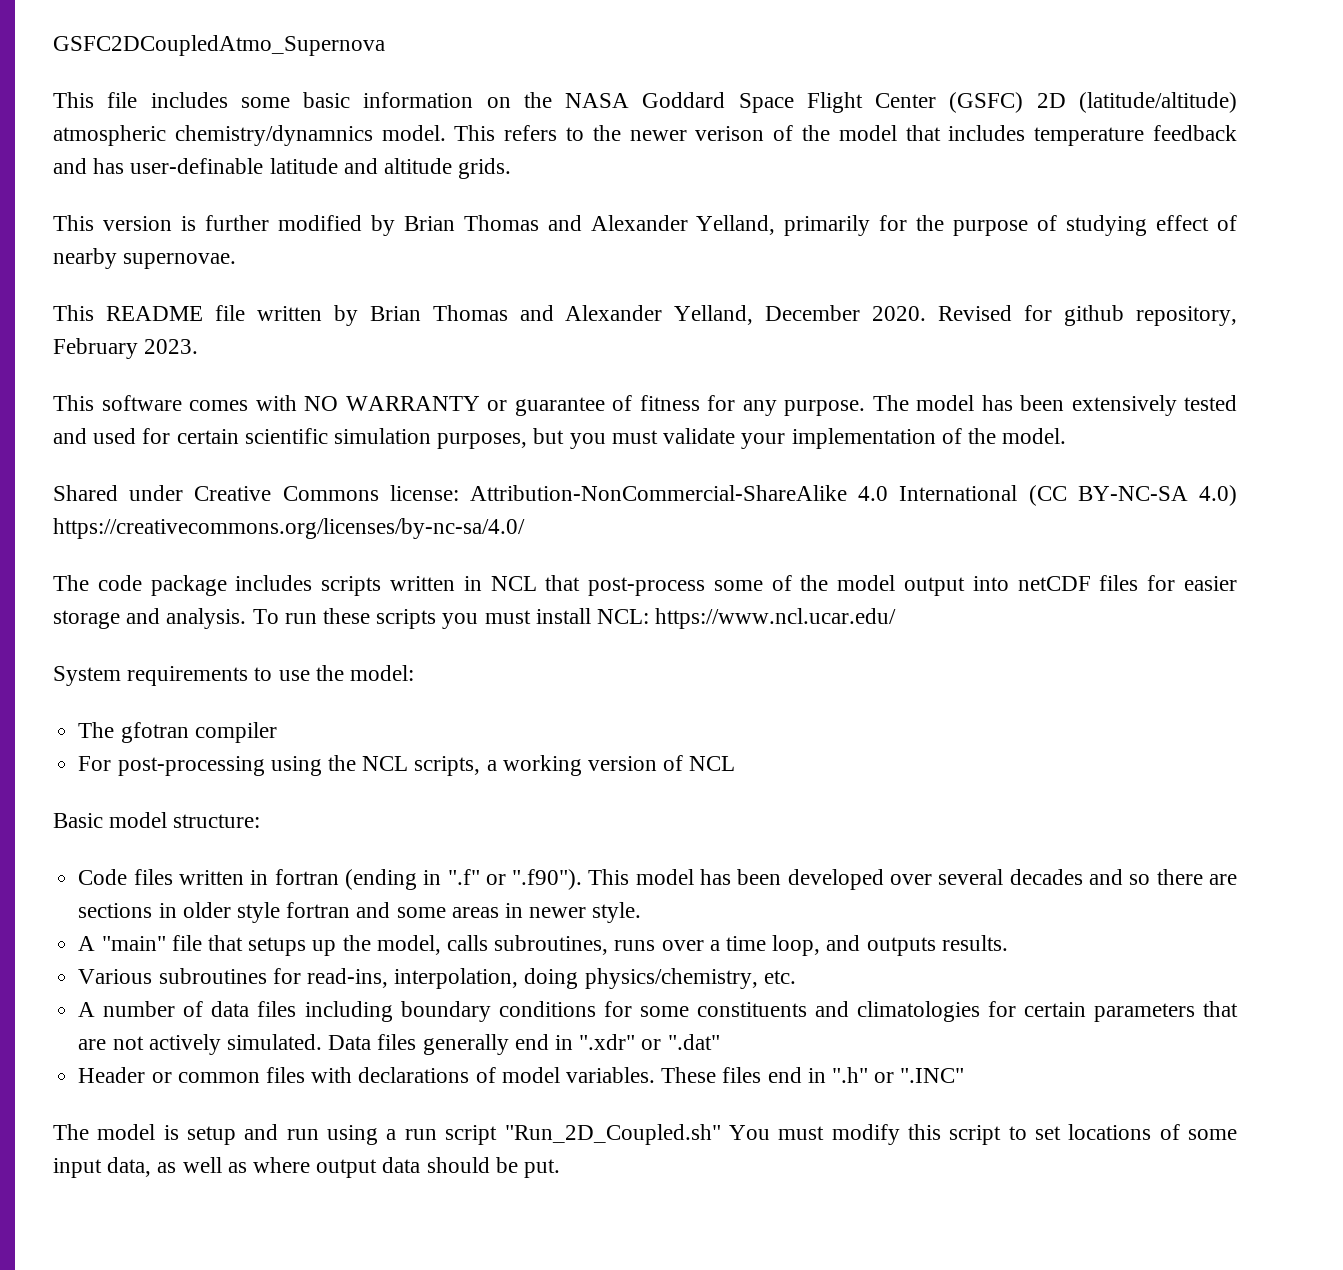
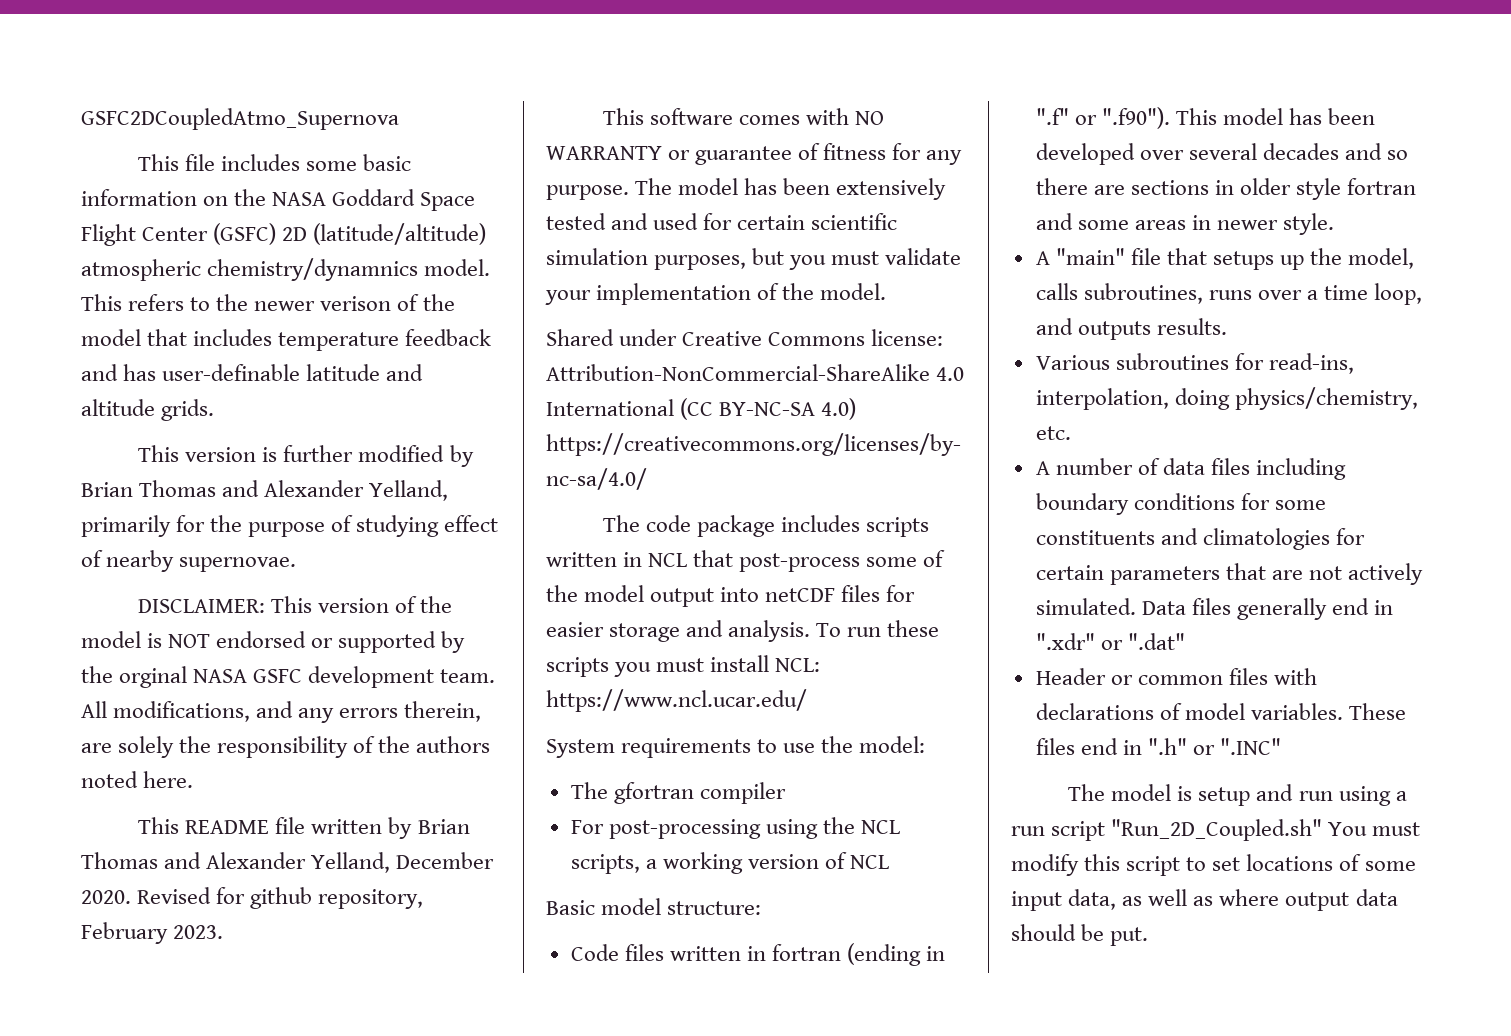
(237, 261) none -> [138,596,453,613] [81,631,466,653] [81,666,496,688] [81,701,482,723] [81,736,491,758] [81,771,194,788] // DISCLAIMER: This version of the model is NOT endorsed or supported by the orginal NASA GSFC development team. All modifications, and any errors therein, are solely the responsibility of the authors noted here.
[120,722,189,743] gfotran -> [613,782,694,804] gfortran

